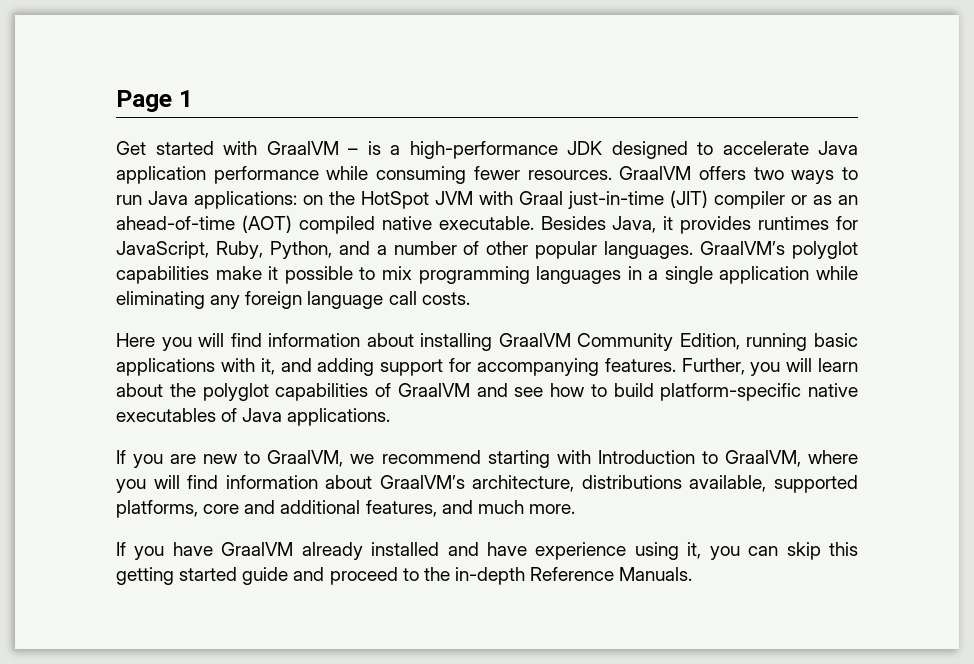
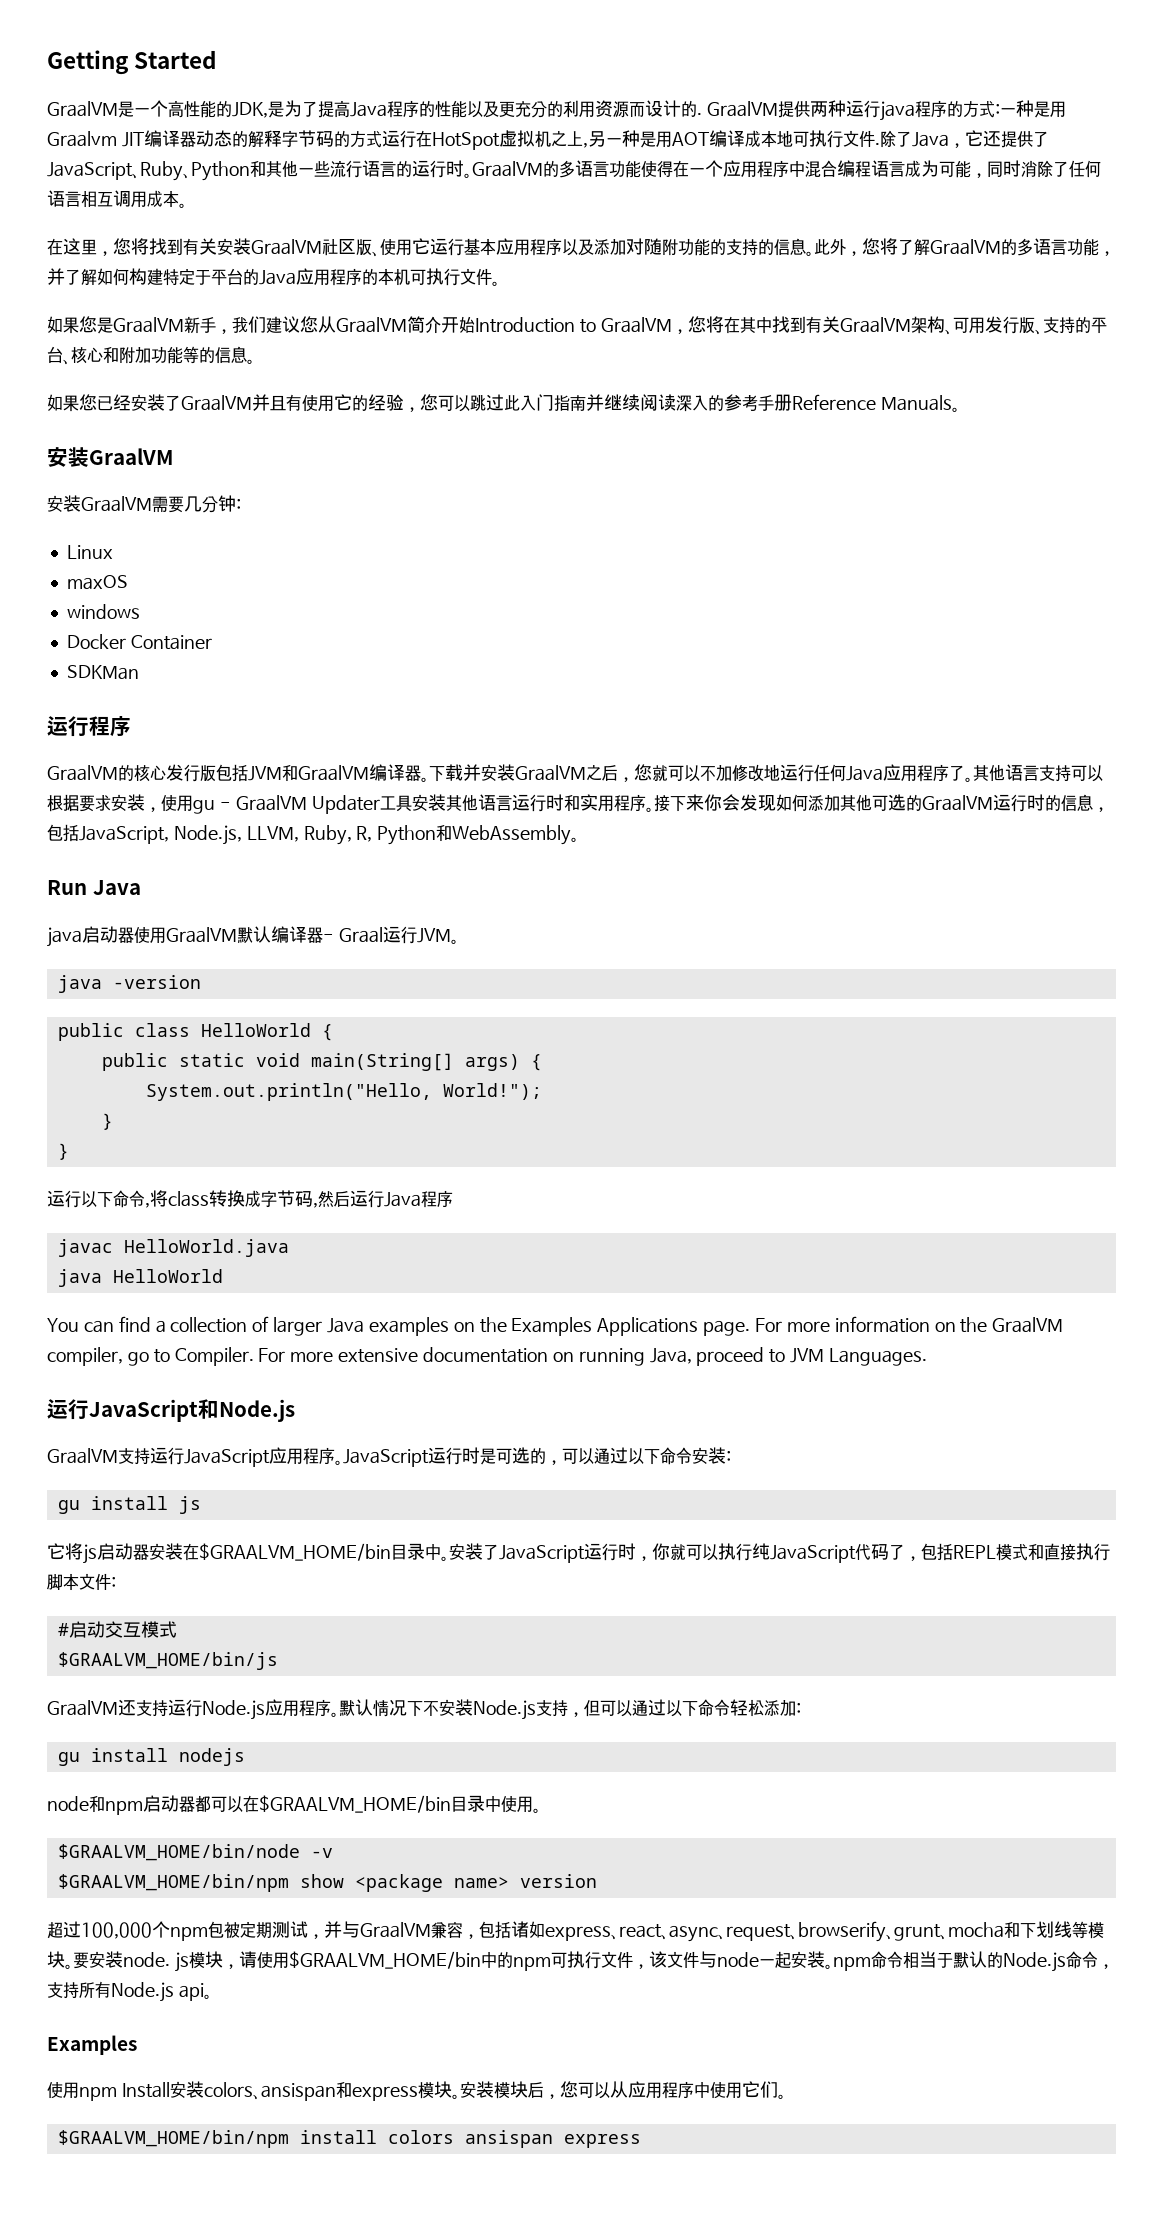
[116,90,193,112] [116,141,858,159] [116,166,859,184] [116,190,858,209] [116,215,858,234] [116,241,859,259] [116,266,859,284] [116,291,470,309] [116,333,858,351] [116,358,859,376] [116,383,858,401] [116,408,391,426] [116,450,859,468] [116,475,858,493] [116,500,575,518] [116,542,859,560] [116,567,693,585] Page 1 // Get started with GraalVM – is a high-performance JDK designed to accelerate Java application performance while consuming fewer resources. GraalVM offers two ways to run Java applications: on the HotSpot JVM with Graal just-in-time (JIT) compiler or as an ahead-of-time (AOT) compiled native executable. Besides Java, it provides runtimes for JavaScript, Ruby, Python, and a number of other popular languages. GraalVM’s polyglot capabilities make it possible to mix programming languages in a single application while eliminating any foreign language call costs. // Here you will find information about installing GraalVM Community Edition, running basic applications with it, and adding support for accompanying features. Further, you will learn about the polyglot capabilities of GraalVM and see how to build platform-specific native executables of Java applications. // If you are new to GraalVM, we recommend starting with Introduction to GraalVM, where you will find information about GraalVM’s architecture, distributions available, supported platforms, core and additional features, and much more. // If you have GraalVM already installed and have experience using it, you can skip this getting started guide and proceed to the in-depth Reference Manuals. -> [47,50,217,75] [47,100,1066,121] [47,130,1049,150] [47,160,1101,181] [47,190,187,208] [47,238,1115,257] [47,268,500,286] [47,316,1107,335] [47,346,255,365] [47,394,960,412] [47,447,173,467] [47,495,241,513] [66,545,113,559] [66,575,128,590] [66,604,140,619] [66,634,212,650] [66,665,139,680] [47,716,131,737] [47,764,1103,782] [47,794,1109,814] [47,824,580,845] [47,880,141,895] [47,926,459,947] [57,975,201,993] [57,1023,333,1041] [101,1053,542,1071] [145,1083,542,1101] [101,1113,113,1130] [57,1143,69,1160] [47,1190,453,1208] [57,1239,289,1257] [57,1269,223,1287] [47,1316,1064,1336] [47,1347,928,1366] [47,1399,295,1422] [47,1447,731,1467] [57,1496,201,1514] [47,1543,1110,1564] [47,1573,116,1591] [57,1621,177,1638] [57,1652,278,1670] [47,1699,801,1720] [57,1748,245,1766] [47,1795,541,1815] [57,1844,333,1861] [57,1874,597,1892] [47,1921,1104,1942] [47,1951,1114,1972] [47,1981,212,2002] [47,2035,137,2055] [47,2081,786,2101] [57,2130,641,2148] Getting Started // GraalVM是一个高性能的JDK,是为了提高Java程序的性能以及更充分的利用资源而设计的. GraalVM提供两种运行java程序的方式:一种是用Graalvm JIT编译器动态的解释字节码的方式运行在HotSpot虚拟机之上,另一种是用AOT编译成本地可执行文件.除了Java，它还提供了JavaScript、Ruby、Python和其他一些流行语言的运行时。GraalVM的多语言功能使得在一个应用程序中混合编程语言成为可能，同时消除了任何语言相互调用成本。 // 在这里，您将找到有关安装GraalVM社区版、使用它运行基本应用程序以及添加对随附功能的支持的信息。此外，您将了解GraalVM的多语言功能，并了解如何构建特定于平台的Java应用程序的本机可执行文件。 // 如果您是GraalVM新手，我们建议您从GraalVM简介开始Introduction to GraalVM，您将在其中找到有关GraalVM架构、可用发行版、支持的平台、核心和附加功能等的信息。 // 如果您已经安装了GraalVM并且有使用它的经验，您可以跳过此入门指南并继续阅读深入的参考手册Reference Manuals。 // 安装GraalVM // 安装GraalVM需要几分钟: // Linux // maxOS // windows // Docker Container // SDKMan // 运行程序 // GraalVM的核心发行版包括JVM和GraalVM编译器。下载并安装GraalVM之后，您就可以不加修改地运行任何Java应用程序了。其他语言支持可以根据要求安装，使用gu - GraalVM Updater工具安装其他语言运行时和实用程序。接下来你会发现如何添加其他可选的GraalVM运行时的信息，包括JavaScript, Node.js, LLVM, Ruby, R, Python和WebAssembly。 // Run Java // java启动器使用GraalVM默认编译器- Graal运行JVM。 // java -version // public class HelloWorld { // public static void main(String[] args) { // System.out.println("Hello, World!"); // } // } // 运行以下命令,将class转换成字节码,然后运行Java程序 // javac HelloWorld.java // java HelloWorld // You can find a collection of larger Java examples on the Examples Applications page. For more information on the GraalVM compiler, go to Compiler. For more extensive documentation on running Java, proceed to JVM Languages. // 运行JavaScript和Node.js // GraalVM支持运行JavaScript应用程序。JavaScript运行时是可选的，可以通过以下命令安装: // gu install js // 它将js启动器安装在$GRAALVM_HOME/bin目录中。安装了JavaScript运行时，你就可以执行纯JavaScript代码了，包括REPL模式和直接执行脚本文件: // #启动交互模式 // $GRAALVM_HOME/bin/js // GraalVM还支持运行Node.js应用程序。默认情况下不安装Node.js支持，但可以通过以下命令轻松添加: // gu install nodejs // node和npm启动器都可以在$GRAALVM_HOME/bin目录中使用。 // $GRAALVM_HOME/bin/node -v // $GRAALVM_HOME/bin/npm show <package name> version // 超过100,000个npm包被定期测试，并与GraalVM兼容，包括诸如express、react、async、request、browserify、grunt、mocha和下划线等模块。要安装node. js模块，请使用$GRAALVM_HOME/bin中的npm可执行文件，该文件与node一起安装。npm命令相当于默认的Node.js命令，支持所有Node.js api。 // Examples // 使用npm Install安装colors、ansispan和express模块。安装模块后，您可以从应用程序中使用它们。 // $GRAALVM_HOME/bin/npm install colors ansispan express

